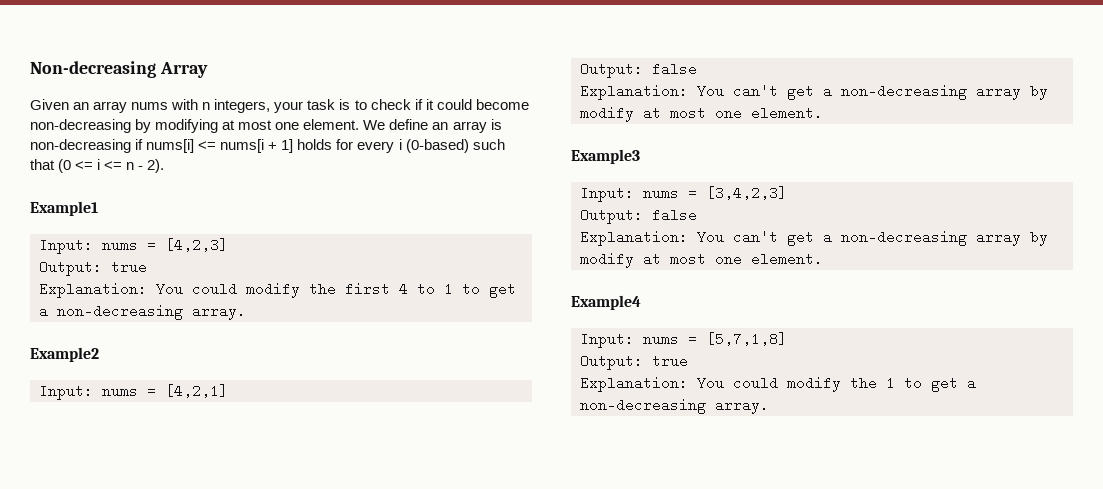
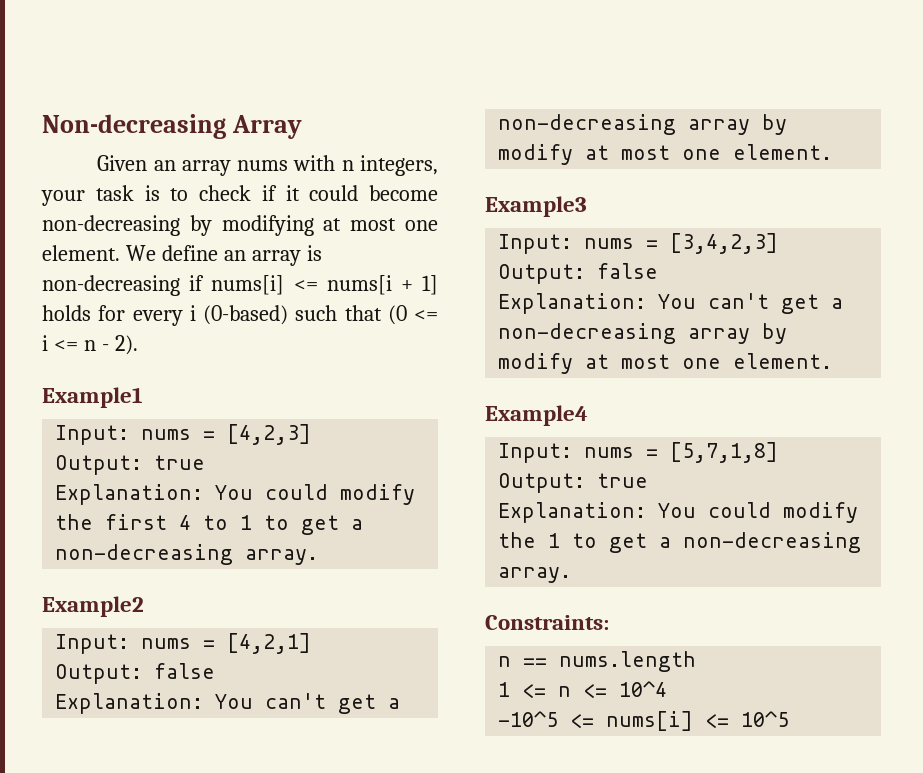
(769, 406) none -> [485,615,609,630] [498,651,697,672] [498,681,668,698] [498,711,790,731] // Constraints: // n == nums.length // 1 <= n <= 10^4 // -10^5 <= nums[i] <= 10^5

